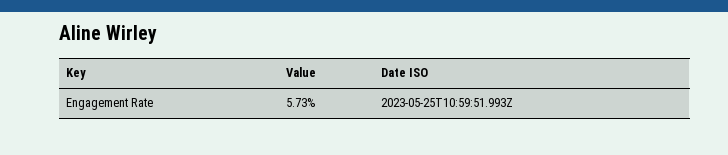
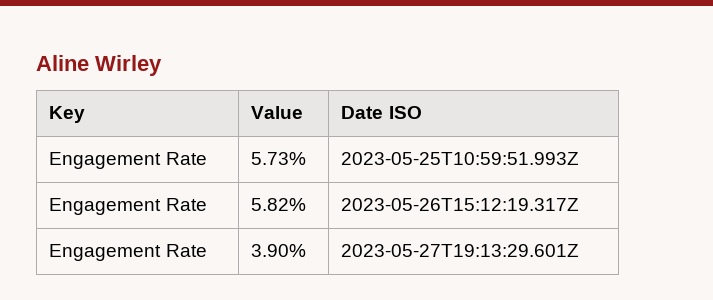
(513, 102) none -> [49,198,207,215] [251,198,307,211] [341,198,580,211] [49,244,207,261] [251,244,307,257] [341,244,580,257] // Engagement Rate | 5.82% | 2023-05-26T15:12:19.317Z // Engagement Rate | 3.90% | 2023-05-27T19:13:29.601Z

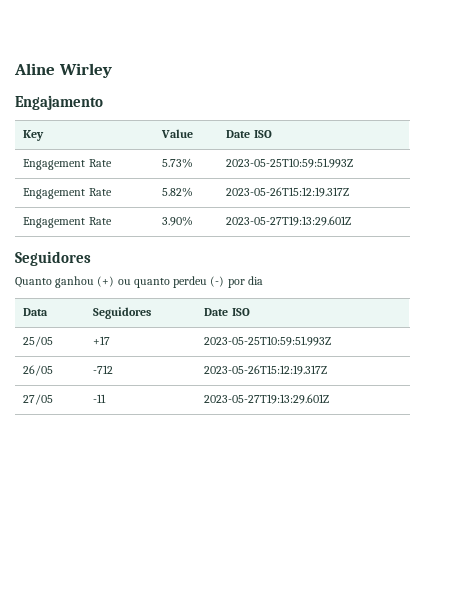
(162, 65) none -> [15,95,103,110] // Engajamento
(580, 250) none -> [15,251,91,266] [15,276,263,288] [23,308,49,316] [93,307,152,319] [204,308,250,316] [23,336,54,347] [93,336,111,345] [204,336,332,346] [23,365,54,376] [93,365,114,374] [204,365,328,375] [23,394,54,405] [93,394,107,403] [204,394,330,404] // Seguidores // Quanto ganhou (+) ou quanto perdeu (-) por dia // Data | Seguidores | Date ISO // 25/05 | +17 | 2023-05-25T10:59:51.993Z // 26/05 | -712 | 2023-05-26T15:12:19.317Z // 27/05 | -11 | 2023-05-27T19:13:29.601Z

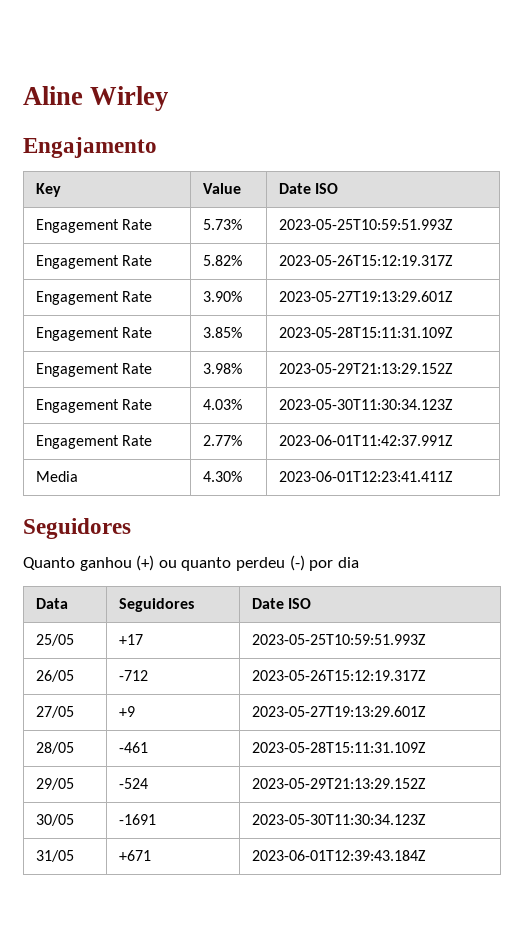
(352, 221) none -> [35,327,152,341] [202,327,242,338] [278,327,453,338] [35,363,152,377] [202,363,242,374] [278,363,453,374] [35,399,152,413] [202,399,242,410] [278,399,453,410] [35,435,152,449] [202,435,242,446] [278,435,453,446] [35,471,78,482] [202,471,242,482] [278,471,453,482] // Engagement Rate | 3.85% | 2023-05-28T15:11:31.109Z // Engagement Rate | 3.98% | 2023-05-29T21:13:29.152Z // Engagement Rate | 4.03% | 2023-05-30T11:30:34.123Z // Engagement Rate | 2.77% | 2023-06-01T11:42:37.991Z // Media | 4.30% | 2023-06-01T12:23:41.411Z
[93,394,107,403] [204,394,330,404] -11 | 2023-05-27T19:13:29.601Z -> [118,706,135,717] [251,706,426,717] [35,742,74,754] [118,742,148,753] [251,742,426,753] [35,778,74,790] [118,778,148,789] [251,778,426,789] [35,814,74,826] [118,814,156,825] [251,814,426,825] [35,850,74,862] [118,850,151,861] [251,850,426,861] +9 | 2023-05-27T19:13:29.601Z // 28/05 | -461 | 2023-05-28T15:11:31.109Z // 29/05 | -524 | 2023-05-29T21:13:29.152Z // 30/05 | -1691 | 2023-05-30T11:30:34.123Z // 31/05 | +671 | 2023-06-01T12:39:43.184Z

